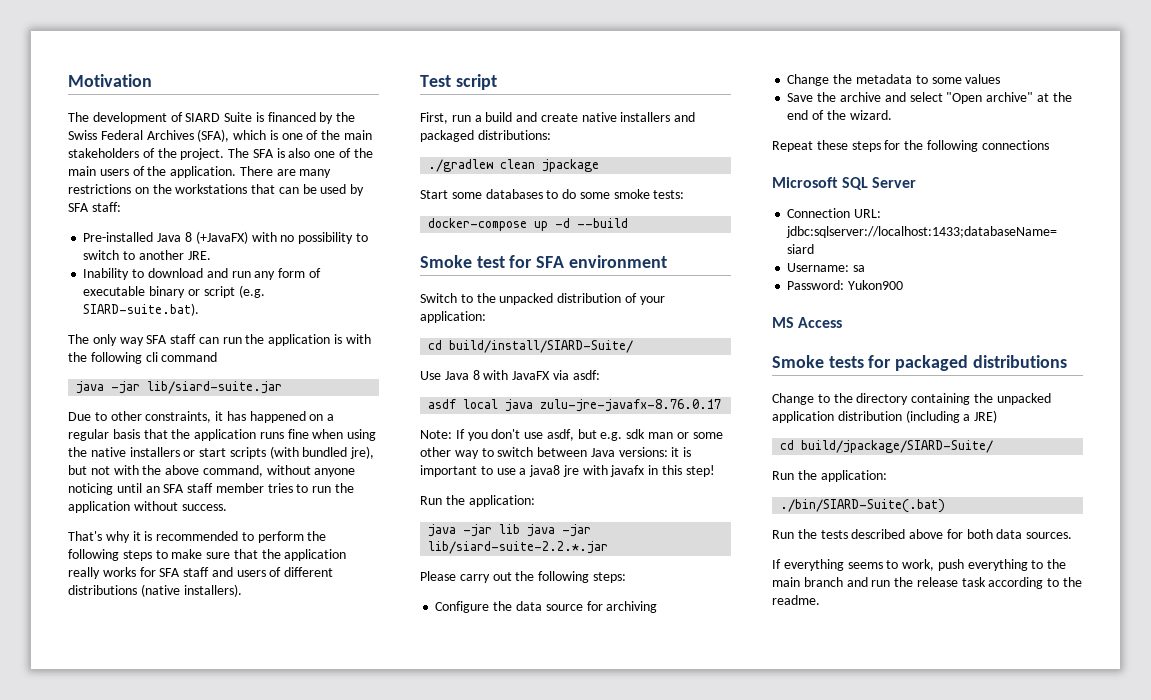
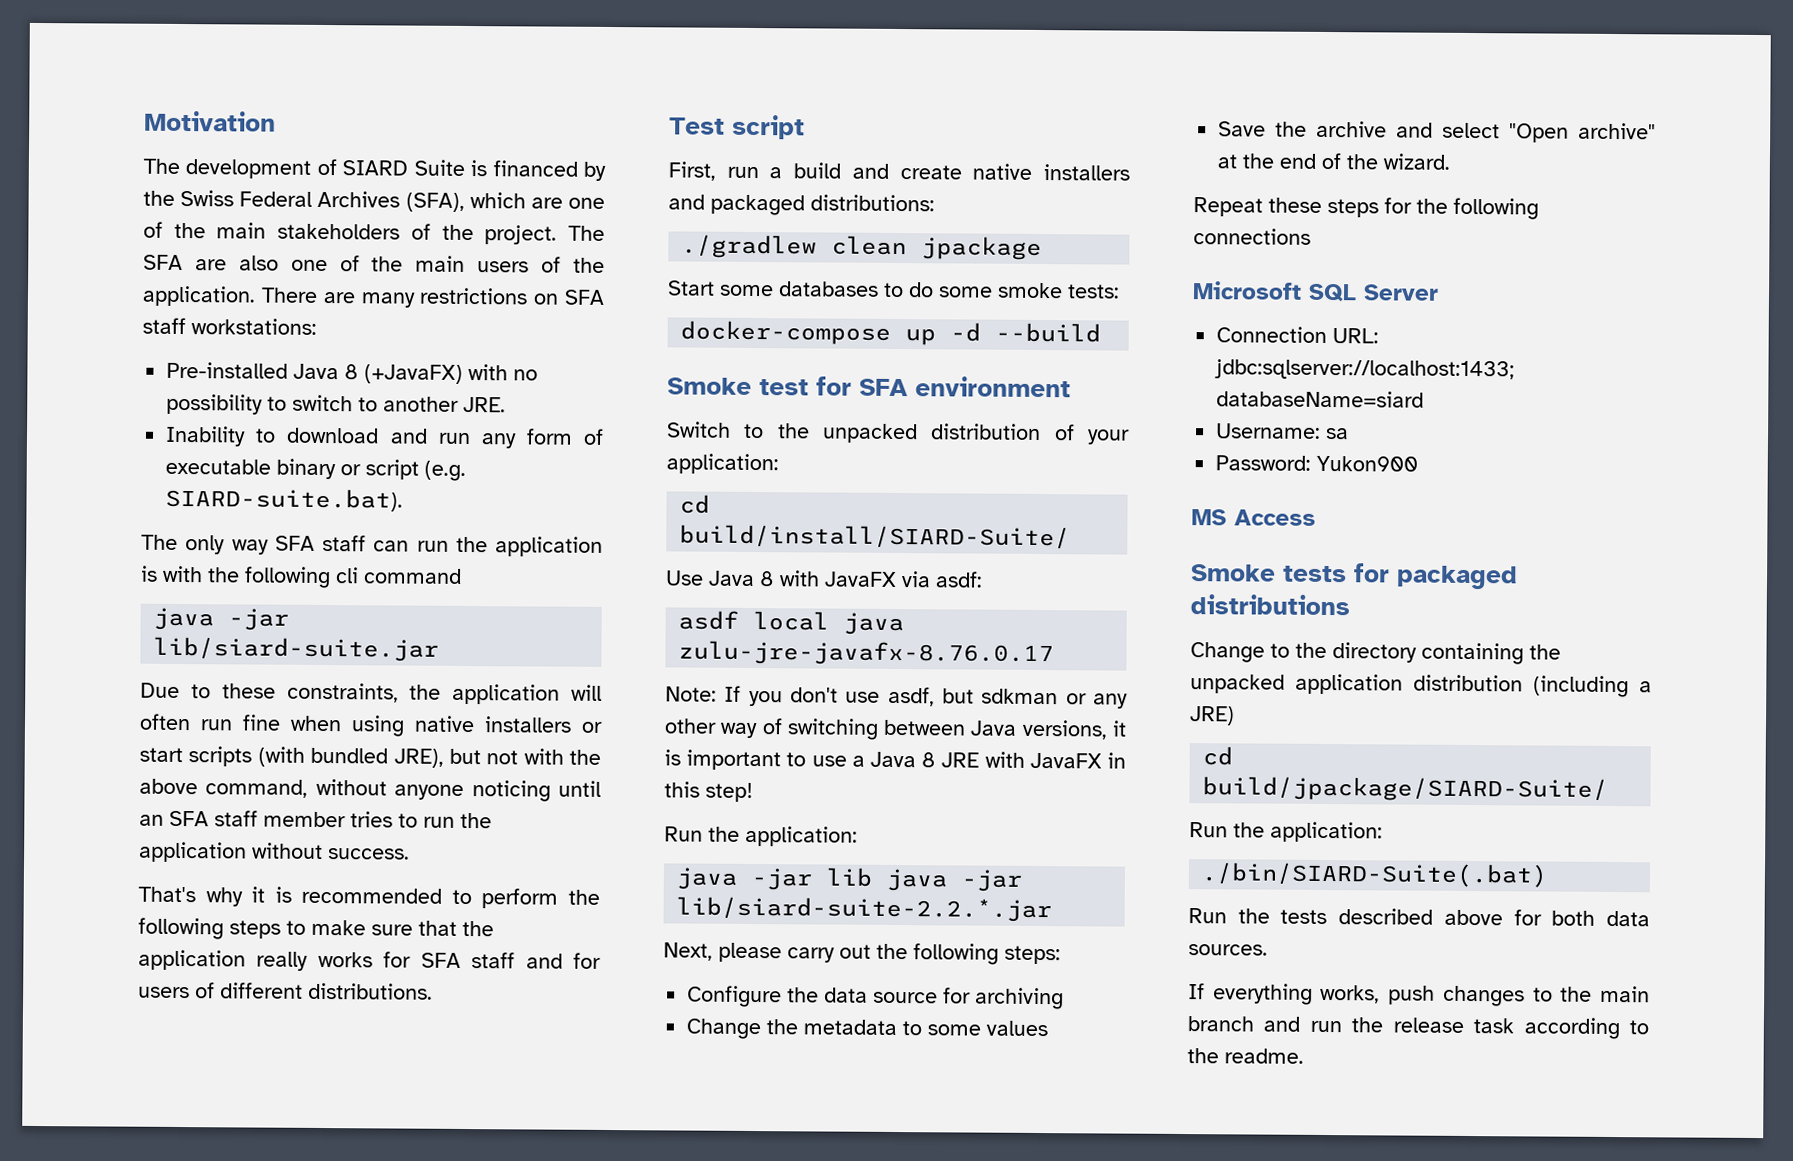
[269,130,278,140] is -> [530,197,563,209] are
[276,148,285,158] is -> [194,259,227,271] are
[152,184,365,196] [68,202,121,212] the workstations that can be used by SFA staff: -> [564,289,605,305] [142,317,317,335] SFA staff workstations:
[110,411,335,423] [68,429,284,441] other constraints, it has happened on a regular basis that the application runs -> [221,682,602,705] [139,713,233,731] these constraints, the application will often run
[68,447,87,457] the -> (405, 726) none
[350,446,375,459] jre), -> [393,748,444,768] JRE),
(233, 572) none -> [573,952,601,969] for
[68,584,242,597] distributions (native installers). -> [308,982,433,1000] distributions.
[600,429,723,441] [420,447,534,459] e.g. sdk man or some other way to switch -> [981,688,1128,709] [664,718,879,740] sdkman or any other way of switching
[618,447,668,457] versions: -> [1021,719,1108,740] versions,
[529,465,645,477] java8 jre with javafx -> [870,751,1102,769] Java 8 JRE with JavaFX
[420,571,456,581] Please -> [663,942,782,963] Next, please
[847,559,1028,571] seems to work, push everything -> [1320,984,1525,1007] works, push changes

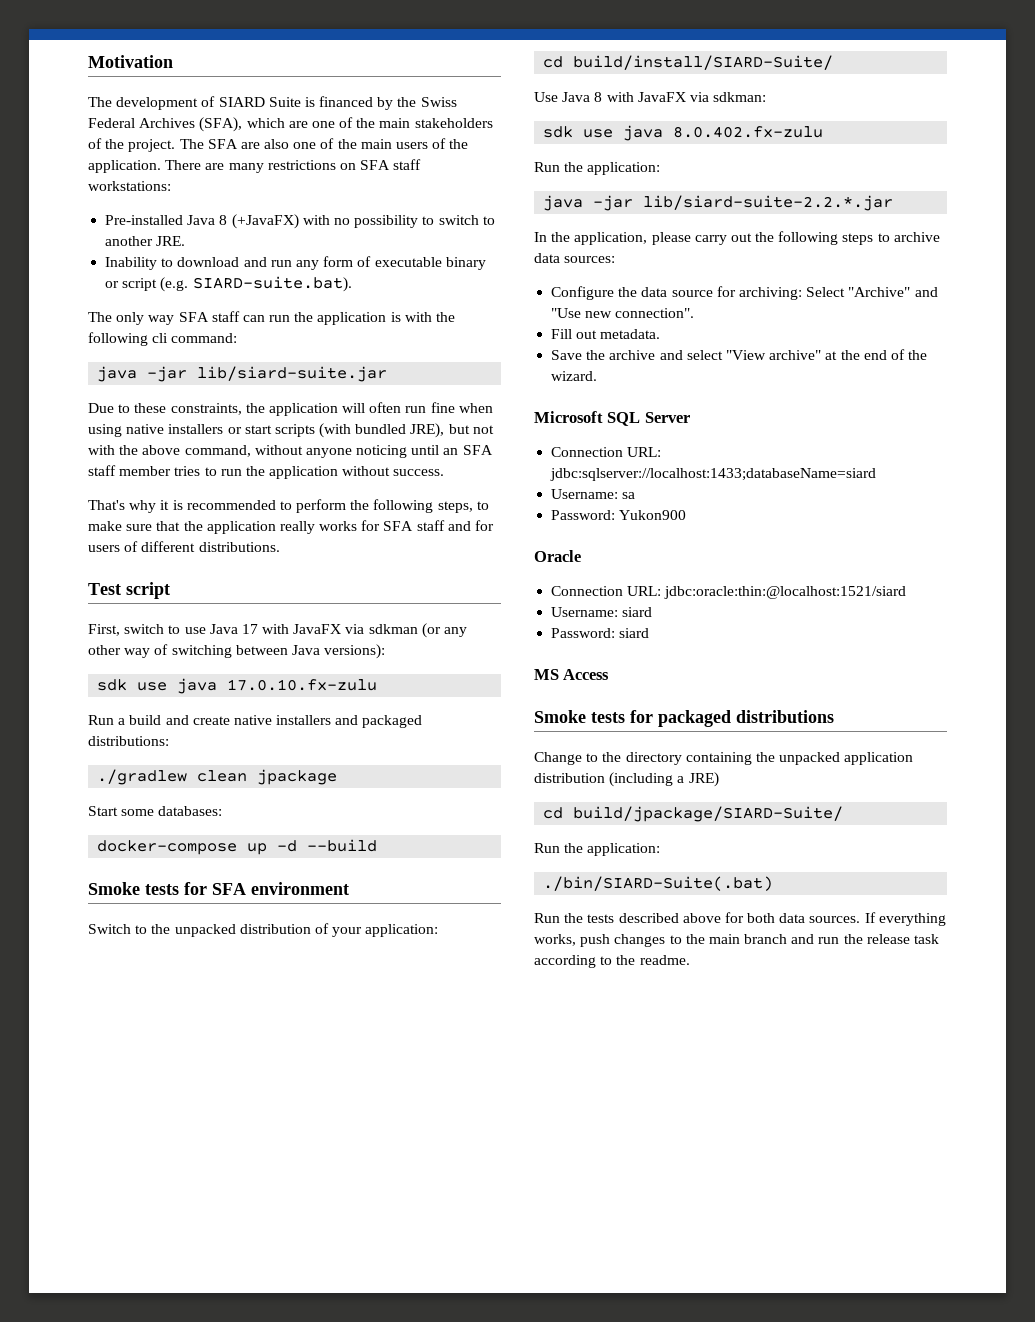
[363,568,462,584] command -> [171,333,238,343] command:
[229,920,281,939] steps -> [437,501,473,513] steps,
[726,166,759,179] run -> [124,623,468,638] [88,644,386,659] [97,678,378,694] [88,715,114,725] switch to use Java 17 with JavaFX via sdkman (or any other way of switching between Java versions): // sdk use java 17.0.10.fx-zulu // Run
[778,281,1120,299] databases to do some smoke tests: -> [158,806,223,816] databases:
[759,379,809,396] test -> [145,884,179,895] tests
[935,571,983,588] [678,610,905,636] [678,640,1055,667] [665,685,1128,709] [664,718,1127,740] [664,749,1126,771] [664,781,753,802] asdf: // asdf local java zulu-jre-javafx-8.76.0.17 // Note: If you don't use asdf, but sdkman or any other way of switching between Java versions, it is important to use a Java 8 JRE with JavaFX in this step! -> [713,92,767,102] [543,125,824,141] sdkman: // sdk use java 8.0.402.fx-zulu
[826,867,1023,892] [676,896,1053,923] [663,942,713,961] lib java -jar lib/siard-suite-2.2.*.jar // Next, -> [643,195,894,211] [534,232,648,245] lib/siard-suite-2.2.*.jar // In the application,
[1004,945,1061,965] steps: -> [842,232,940,245] [534,253,616,263] steps to archive data sources:
[975,987,1065,1010] [686,1018,1049,1040] archiving // Change the metadata to some values -> [738,287,938,300] [551,308,695,318] [551,329,661,339] archiving: Select "Archive" and "Use new connection". // Fill out metadata.
[1509,123,1570,143] "Open -> [725,350,766,360] "View
[1193,197,1539,220] [1193,228,1311,245] // Repeat these steps for the following connections -> (598, 376) none
(1419, 463) none -> [534,550,581,562] [551,586,907,599] [551,607,653,617] [551,628,650,638] // Oracle // Connection URL: jdbc:oracle:thin:@localhost:1521/siard // Username: siard // Password: siard
(1268, 950) // -> (861, 919) none

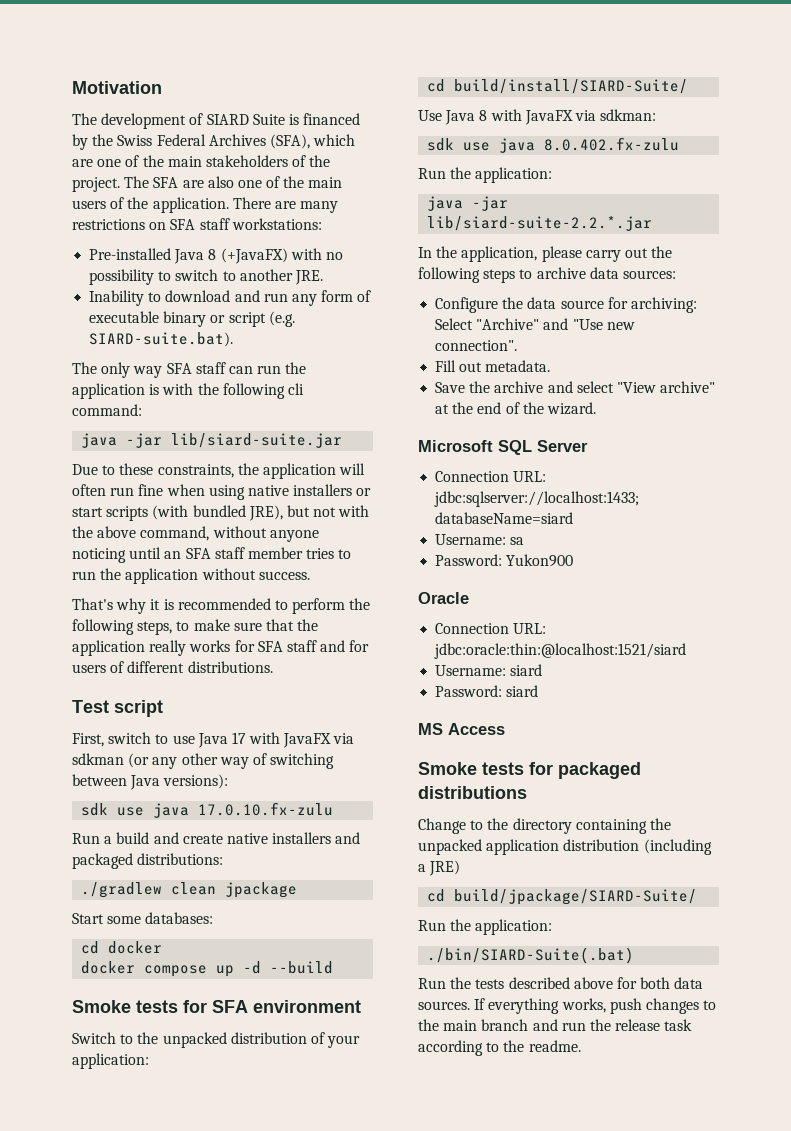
[97,840,238,855] docker-compose -> [81,941,163,954] [81,961,208,977] cd docker // docker compose

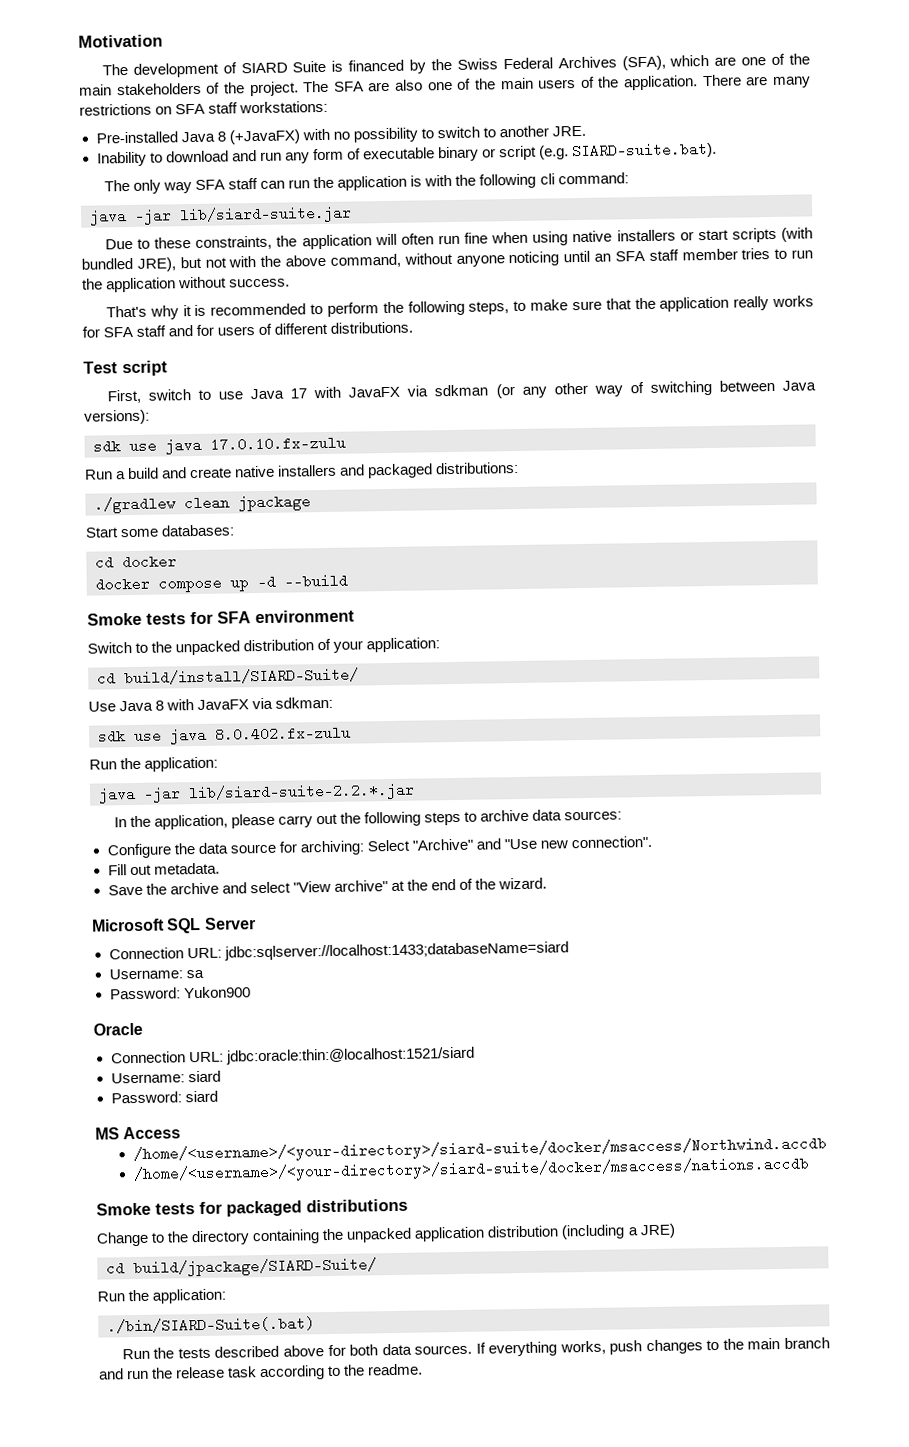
(505, 729) none -> [132,1136,827,1164] [132,1156,810,1184] // /home/<username>/<your-directory>/siard-suite/docker/msaccess/Northwind.accdb // /home/<username>/<your-directory>/siard-suite/docker/msaccess/nations.accdb

